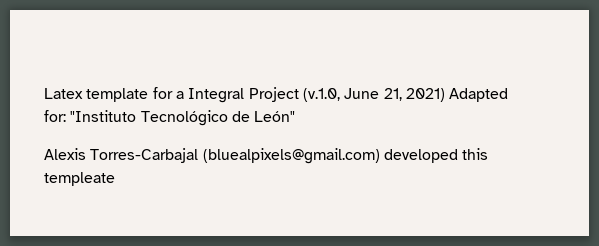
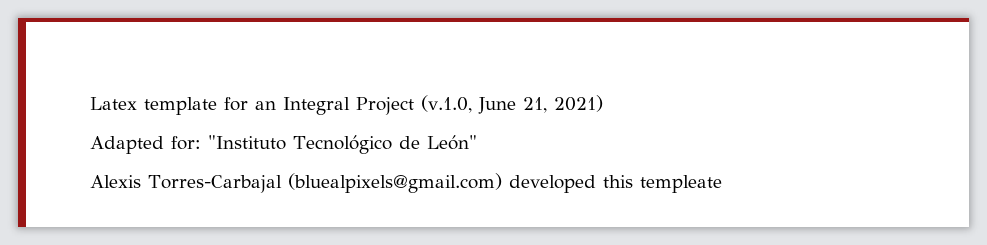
[175,91,184,99] a -> [255,101,276,110] an
(445, 95) none -> (603, 103) //

